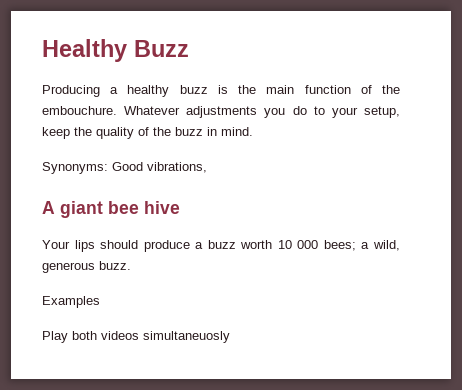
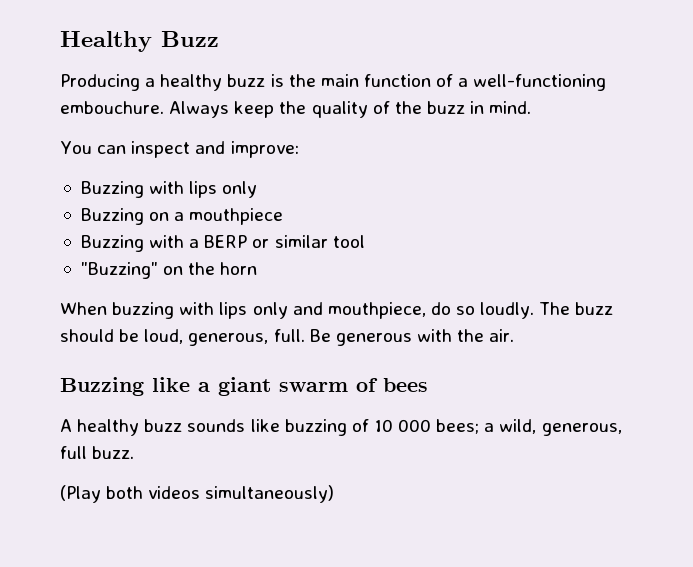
[382,85,401,94] [42,106,401,118] the embouchure. Whatever adjustments you do to your setup, -> [458,74,607,91] [60,101,230,118] a well-functioning embouchure. Always
[42,162,207,174] [42,201,180,218] [42,240,273,252] Synonyms: Good vibrations, // A giant bee hive // Your lips should produce a buzz worth -> [60,141,299,158] [80,181,258,198] [80,208,284,225] [80,235,365,252] [80,262,258,279] [60,302,614,319] [60,329,515,346] [60,377,428,396] [60,419,369,436] You can inspect and improve: // Buzzing with lips only // Buzzing on a mouthpiece // Buzzing with a BERP or similar tool // "Buzzing" on the horn // When buzzing with lips only and mouthpiece, do so loudly. The buzz should be loud, generous, full. Be generous with the air. // Buzzing like a giant swarm of bees // A healthy buzz sounds like buzzing of
[42,262,95,273] generous -> [541,423,622,436] [60,446,87,459] generous, full
[42,296,100,308] [42,331,68,343] Examples // Play -> [60,485,101,503] (Play
[143,331,230,343] simultaneuosly -> [205,485,335,503] simultaneously)

